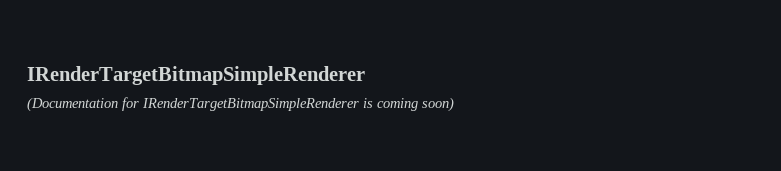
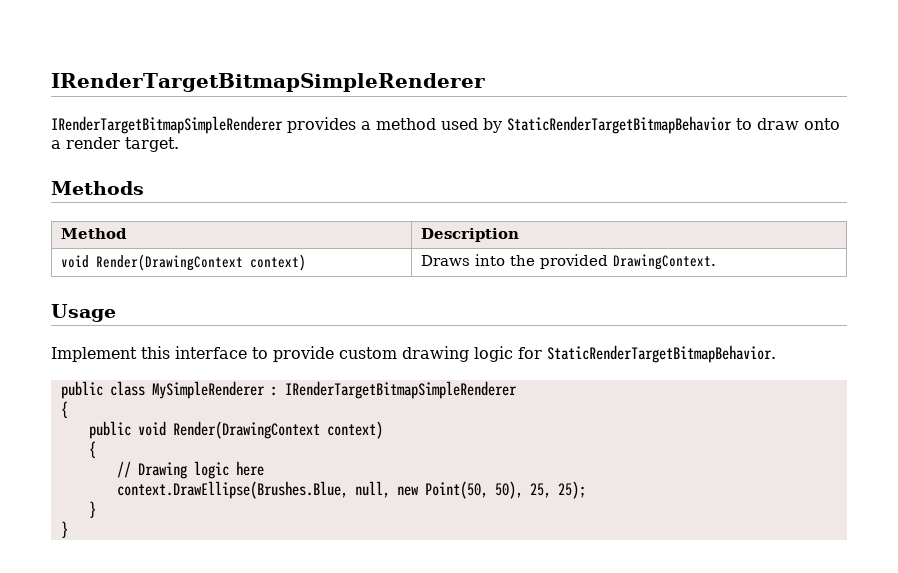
[27,66,365,85] [27,97,454,112] IRenderTargetBitmapSimpleRenderer // (Documentation for IRenderTargetBitmapSimpleRenderer is coming soon) -> [51,73,485,92] [51,116,840,134] [51,137,179,152] [51,181,144,195] [60,228,127,239] [420,228,519,242] [60,254,306,271] [420,254,716,270] [51,304,116,322] [51,345,776,363] [60,381,517,399] [60,401,68,418] [88,421,383,439] [88,441,96,458] [116,461,264,479] [116,481,586,499] [88,501,96,518] [60,521,68,538] IRenderTargetBitmapSimpleRenderer // IRenderTargetBitmapSimpleRenderer provides a method used by StaticRenderTargetBitmapBehavior to draw onto a render target. // Methods // Method | Description // void Render(DrawingContext context) | Draws into the provided DrawingContext. // Usage // Implement this interface to provide custom drawing logic for StaticRenderTargetBitmapBehavior. // public class MySimpleRenderer : IRenderTargetBitmapSimpleRenderer // { // public void Render(DrawingContext context) // { // // Drawing logic here // context.DrawEllipse(Brushes.Blue, null, new Point(50, 50), 25, 25); // } // }

